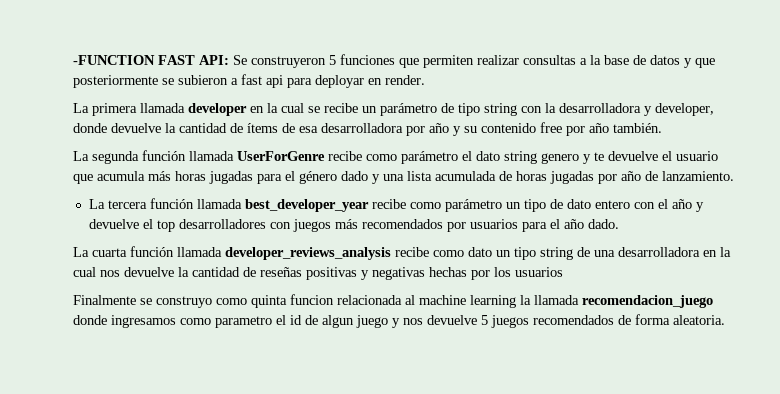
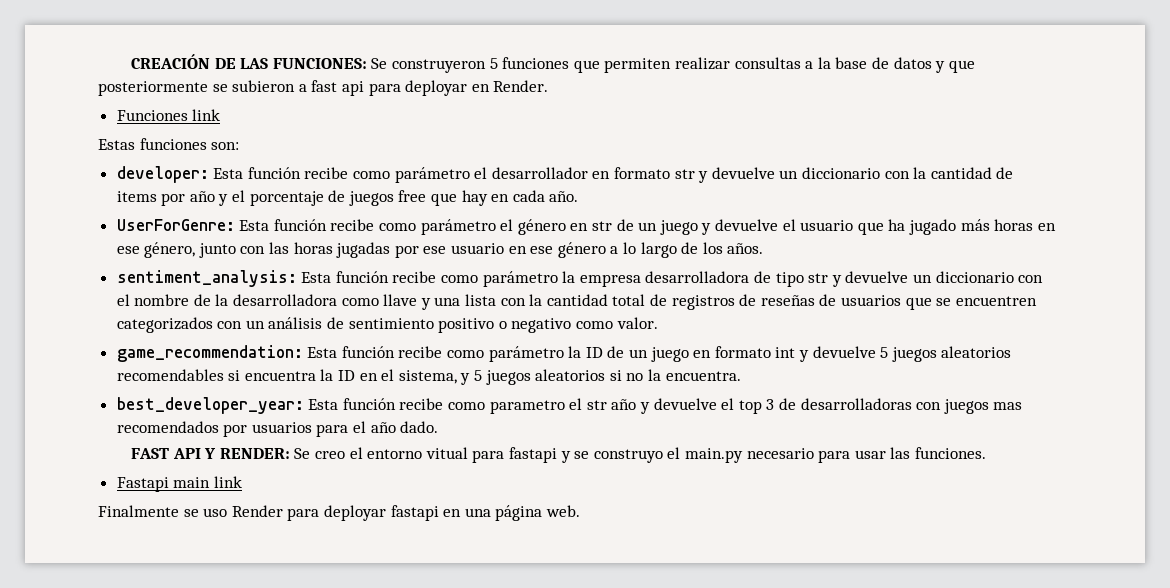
[73,55,229,65] -FUNCTION FAST API: -> [131,54,367,69] CREACIÓN DE LAS FUNCIONES:
[385,75,425,85] [73,103,714,116] [73,122,662,136] [73,150,718,164] [73,171,734,184] [88,198,668,212] render. // La primera llamada developer en la cual se recibe un parámetro de tipo string con la desarrolladora y developer, donde devuelve la cantidad de ítems de esa desarrolladora por año y su contenido free por año también. // La segunda función llamada UserForGenre recibe como parámetro el dato string genero y te devuelve el usuario que acumula más horas jugadas para el género dado y una lista acumulada de horas jugadas por año de lanzamiento. // La tercera función llamada best_developer_year recibe como parámetro un tipo de dato entero con el -> [493,80,549,92] [116,109,221,121] [98,138,240,150] [116,166,1014,183] [116,190,579,206] [116,219,1056,235] [116,242,764,258] [116,270,1044,287] [116,294,1037,310] [116,317,658,333] [116,345,1012,362] [116,369,741,385] [116,397,607,414] Render. // Funciones link // Estas funciones son: // developer: Esta función recibe como parámetro el desarrollador en formato str y devuelve un diccionario con la cantidad de items por año y el porcentaje de juegos free que hay en cada año. // UserForGenre: Esta función recibe como parámetro el género en str de un juego y devuelve el usuario que ha jugado más horas en ese género, junto con las horas jugadas por ese usuario en ese género a lo largo de los años. // sentiment_analysis: Esta función recibe como parámetro la empresa desarrolladora de tipo str y devuelve un diccionario con el nombre de la desarrolladora como llave y una lista con la cantidad total de registros de reseñas de usuarios que se encuentren categorizados con un análisis de sentimiento positivo o negativo como valor. // game_recommendation: Esta función recibe como parámetro la ID de un juego en formato int y devuelve 5 juegos aleatorios recomendables si encuentra la ID en el sistema, y 5 juegos aleatorios si no la encuentra. // best_developer_year: Esta función recibe como parametro el str
[178,219,266,229] desarrolladores -> [766,398,912,410] 3 de desarrolladoras
[334,219,358,229] más -> [993,402,1023,410] mas
[73,246,731,260] [73,267,563,280] [73,294,713,308] [73,314,725,328] La cuarta función llamada developer_reviews_analysis recibe como dato un tipo string de una desarrolladora en la cual nos devuelve la cantidad de reseñas positivas y negativas hechas por los usuarios // Finalmente se construyo como quinta funcion relacionada al machine learning la llamada recomendacion_juego donde ingresamos como parametro el id de algun juego y nos devuelve 5 juegos recomendados de forma aleatoria. -> [131,447,986,463] [116,476,242,492] [98,505,580,521] FAST API Y RENDER: Se creo el entorno vitual para fastapi y se construyo el main.py necesario para usar las funciones. // Fastapi main link // Finalmente se uso Render para deployar fastapi en una página web.

